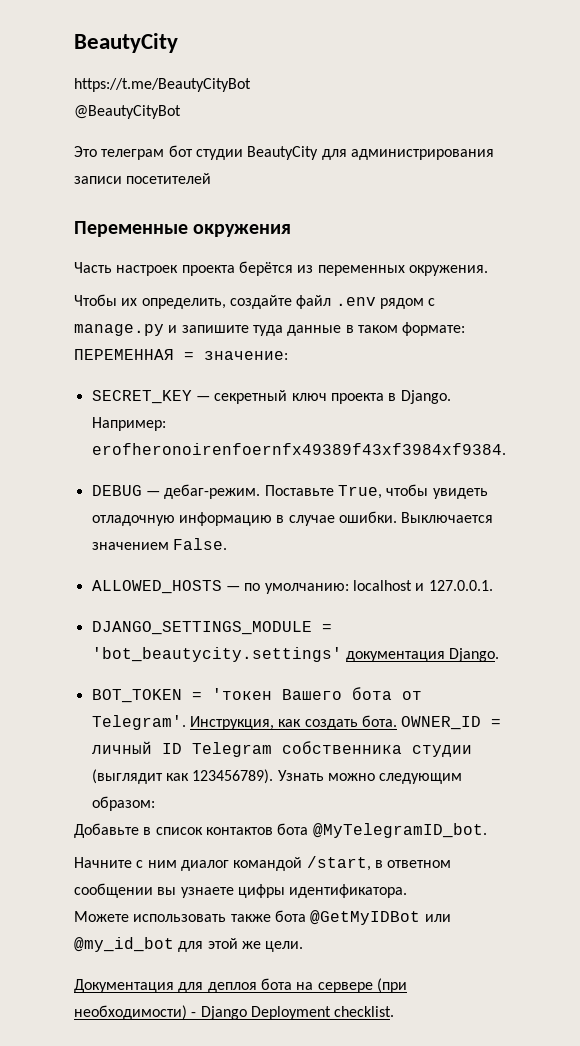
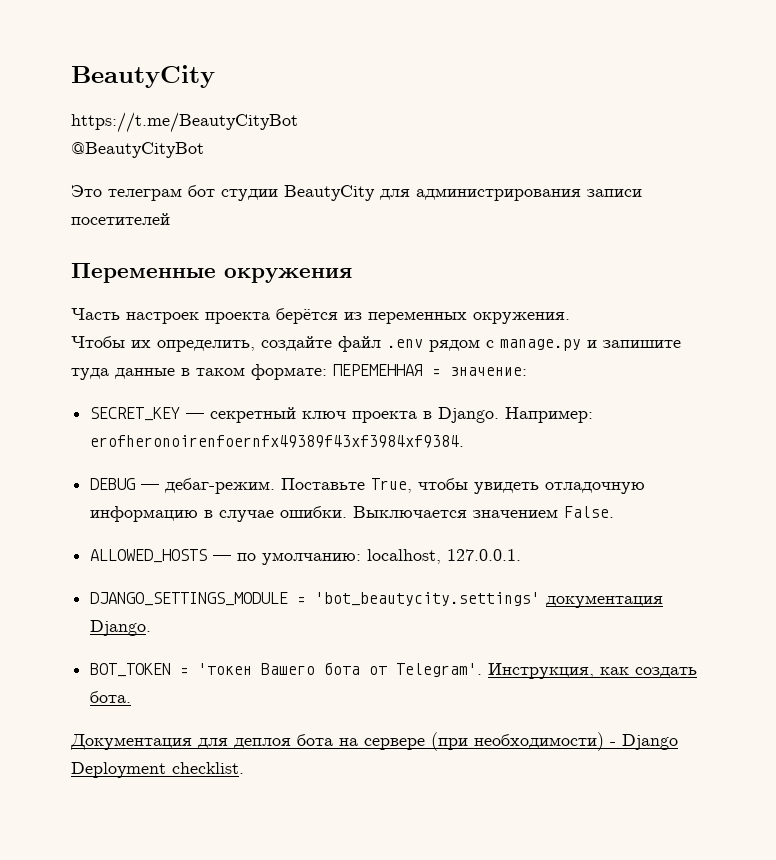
[352,580,425,591] localhost и -> [367,549,442,564] localhost,
[401,716,502,730] [91,741,472,757] [91,769,463,784] [91,796,155,811] [74,823,487,838] [74,856,452,871] [74,883,408,898] [74,910,451,925] [74,937,304,952] OWNER_ID = личный ID Telegram собственника студии (выглядит как 123456789). Узнать можно следующим образом: // Добавьте в список контактов бота @MyTelegramID_bot. // Начните с ним диалог командой /start, в ответном сообщении вы узнаете цифры идентификатора. // Можете использовать также бота @GetMyIDBot или @my_id_bot для этой же цели. -> (132, 697) none

